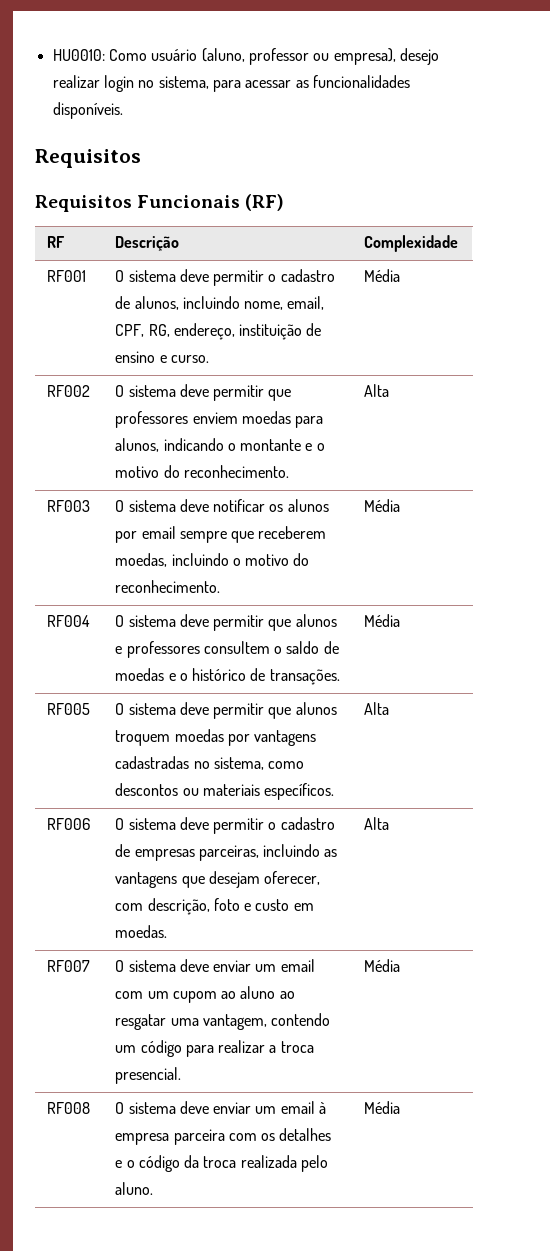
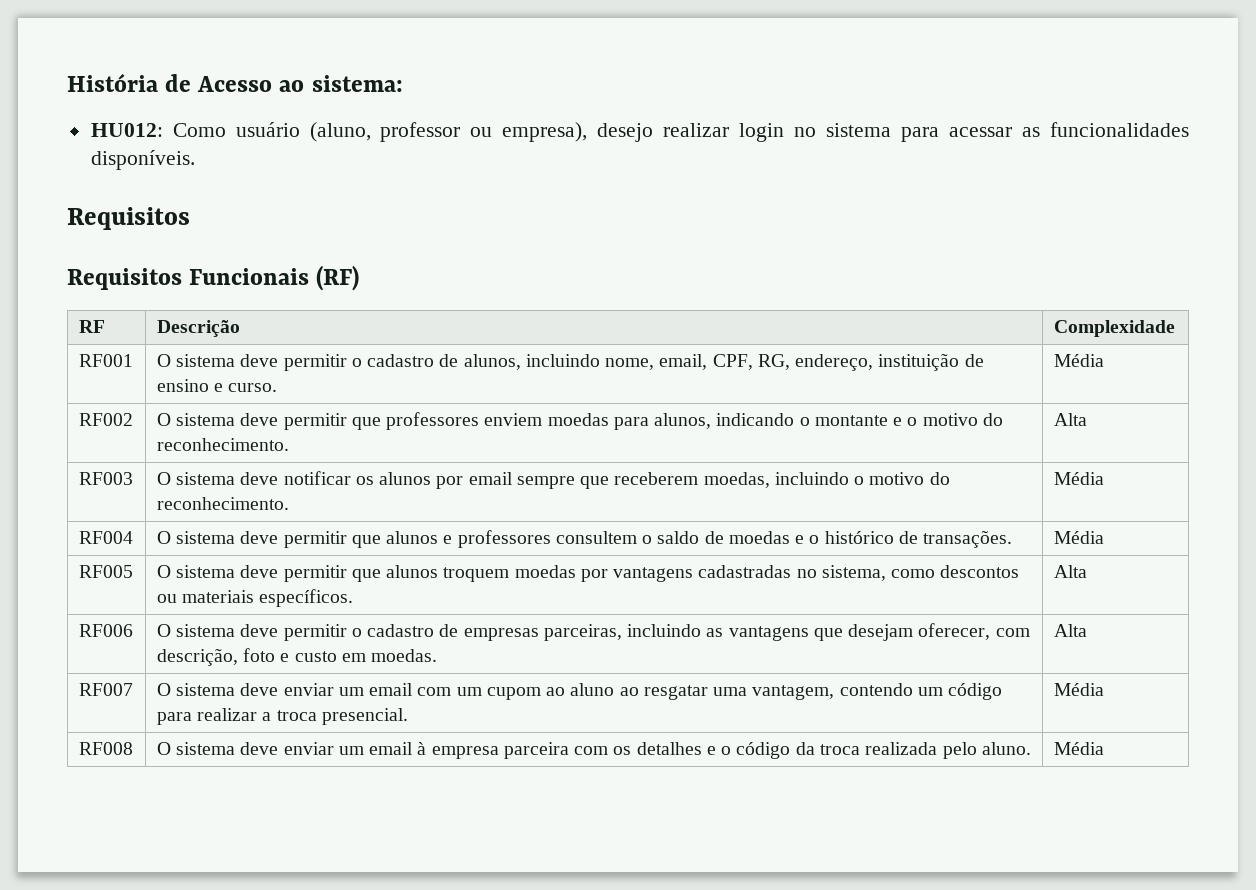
[52,49,105,61] HU0010: -> [67,73,403,92] [90,123,163,137] História de Acesso ao sistema: // HU012:
[158,76,209,89] sistema, -> [826,123,892,137] sistema

